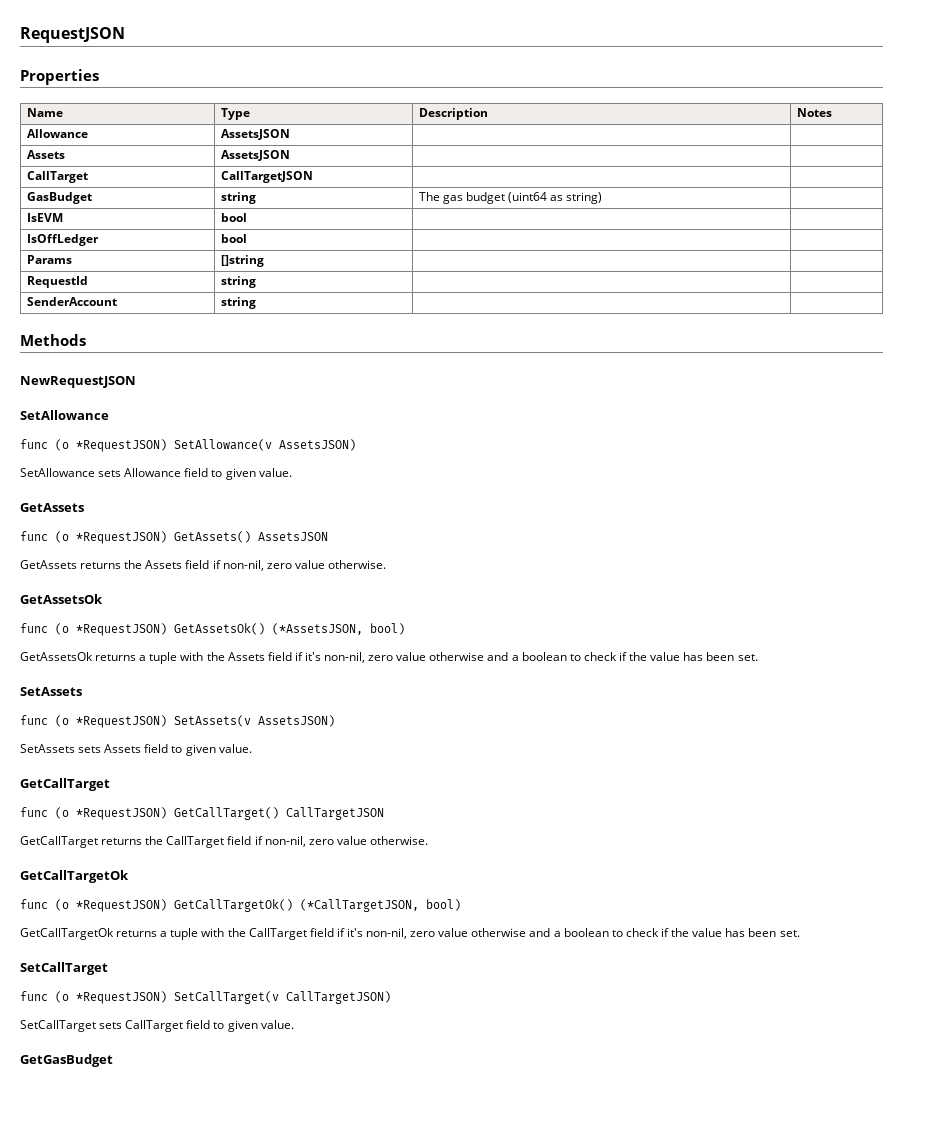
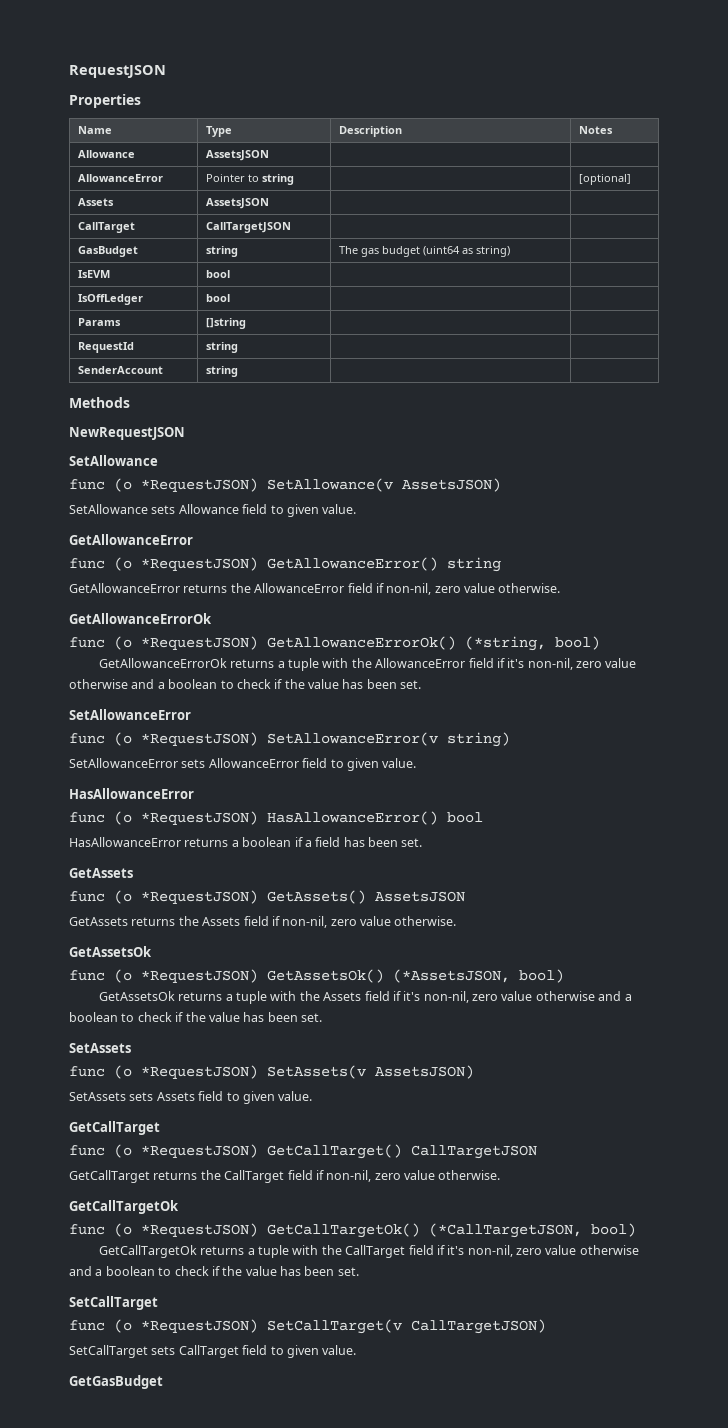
(290, 134) none -> [77,174,163,182] [205,174,294,185] [578,174,631,185] // AllowanceError | Pointer to string | | [optional]
(292, 472) none -> [69,534,193,545] [69,557,501,572] [69,583,561,595] [69,613,212,624] [69,636,600,651] [98,658,637,671] [69,679,422,689] [69,709,191,720] [69,732,510,747] [69,758,417,771] [69,788,194,799] [69,811,483,825] [69,837,423,847] // GetAllowanceError // func (o *RequestJSON) GetAllowanceError() string // GetAllowanceError returns the AllowanceError field if non-nil, zero value otherwise. // GetAllowanceErrorOk // func (o *RequestJSON) GetAllowanceErrorOk() (*string, bool) // GetAllowanceErrorOk returns a tuple with the AllowanceError field if it's non-nil, zero value otherwise and a boolean to check if the value has been set. // SetAllowanceError // func (o *RequestJSON) SetAllowanceError(v string) // SetAllowanceError sets AllowanceError field to given value. // HasAllowanceError // func (o *RequestJSON) HasAllowanceError() bool // HasAllowanceError returns a boolean if a field has been set.

